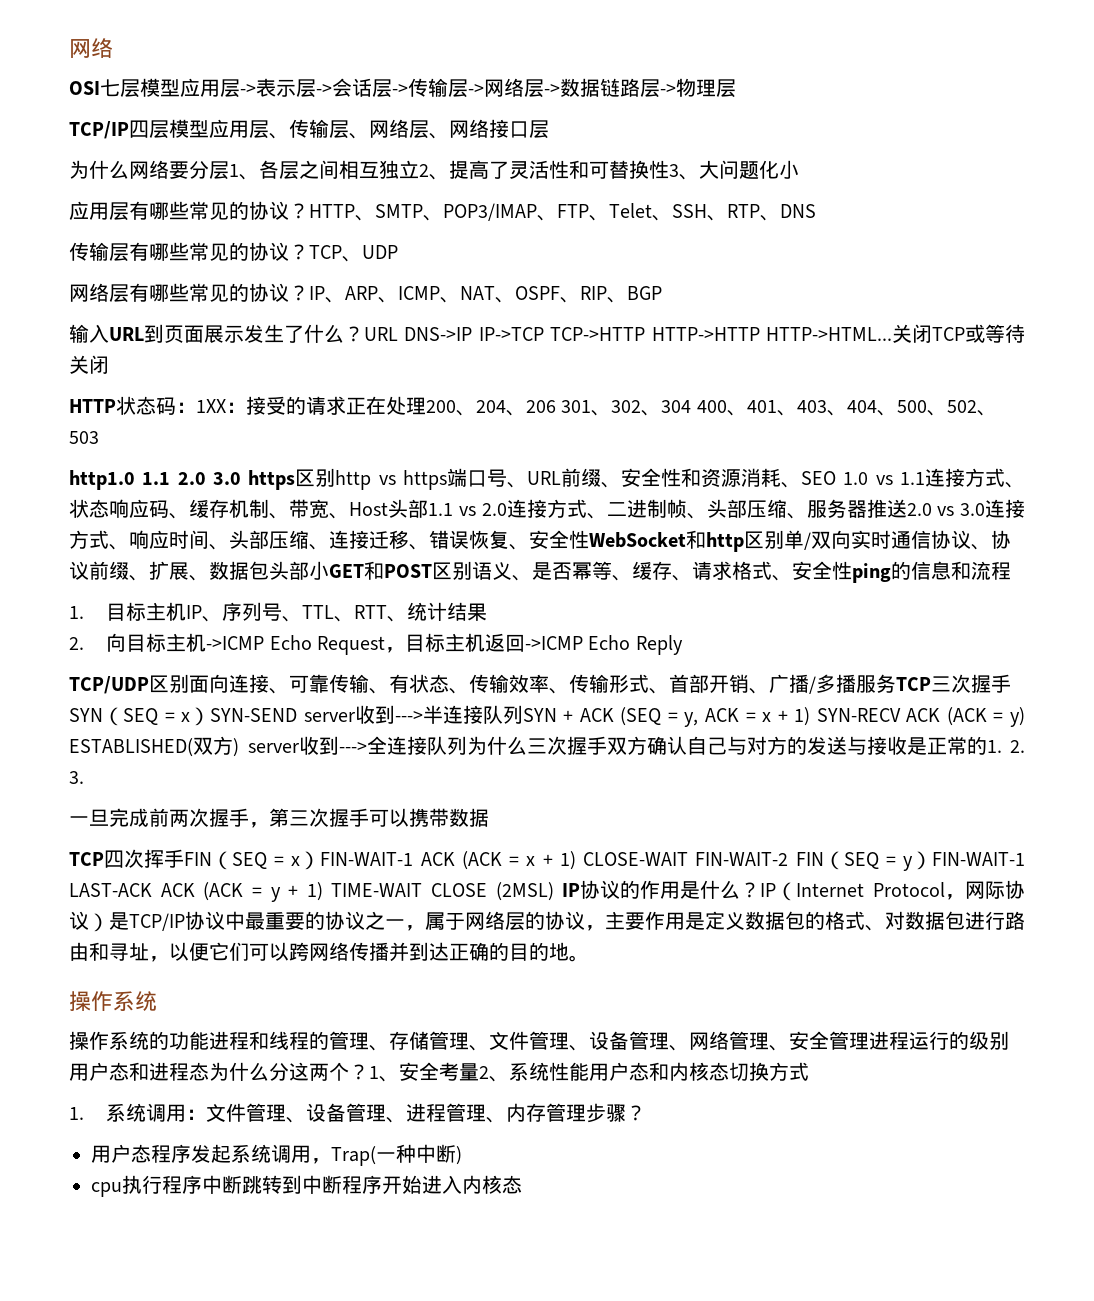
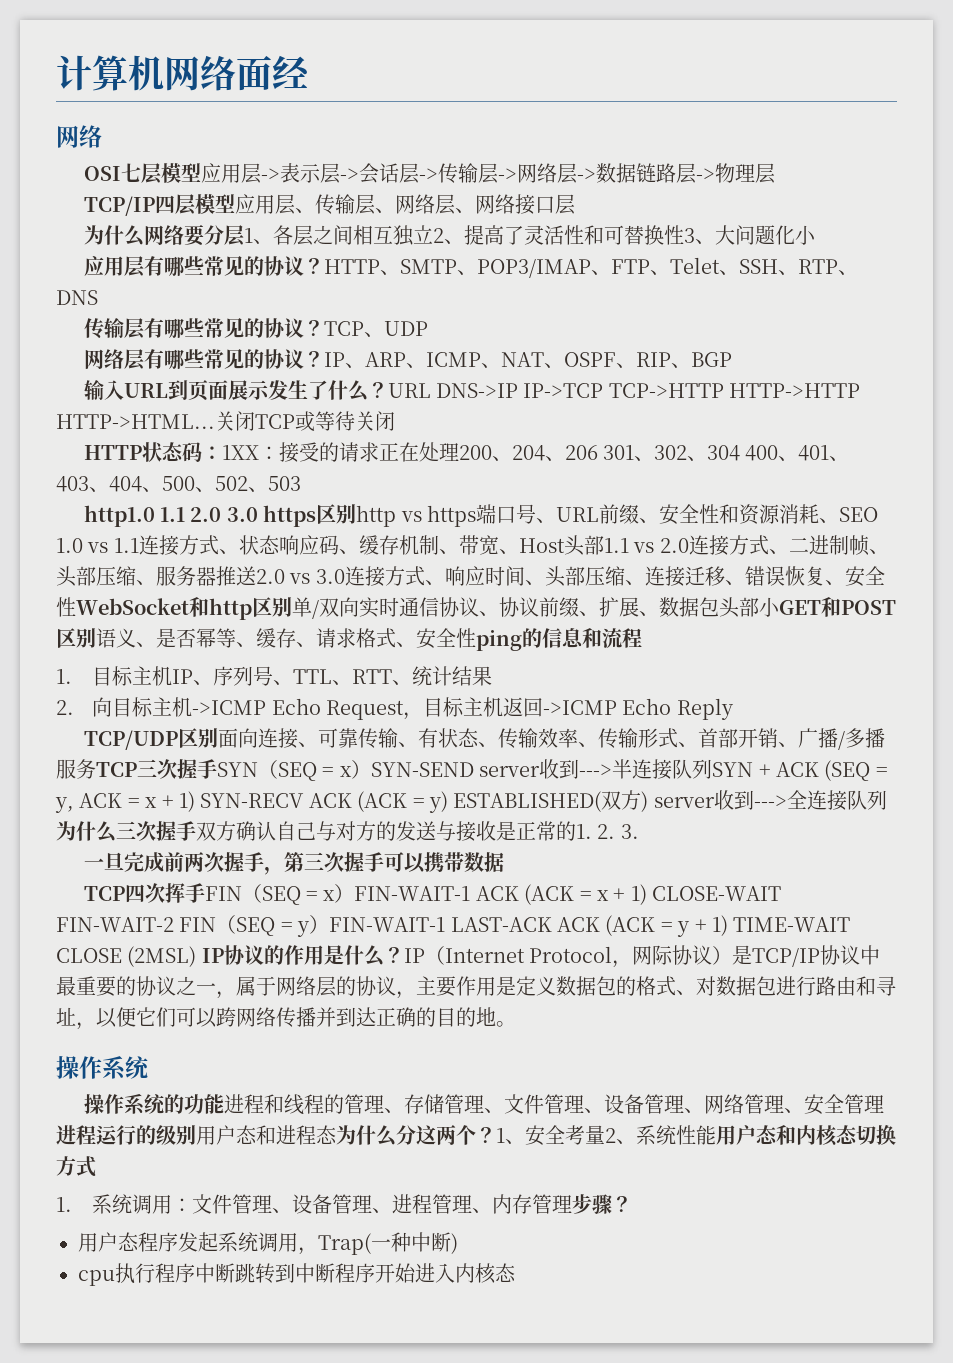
(69, 48) none -> [56,55,309,91] 计算机网络面经 //

